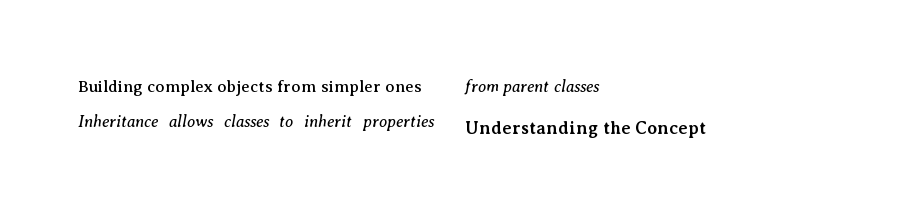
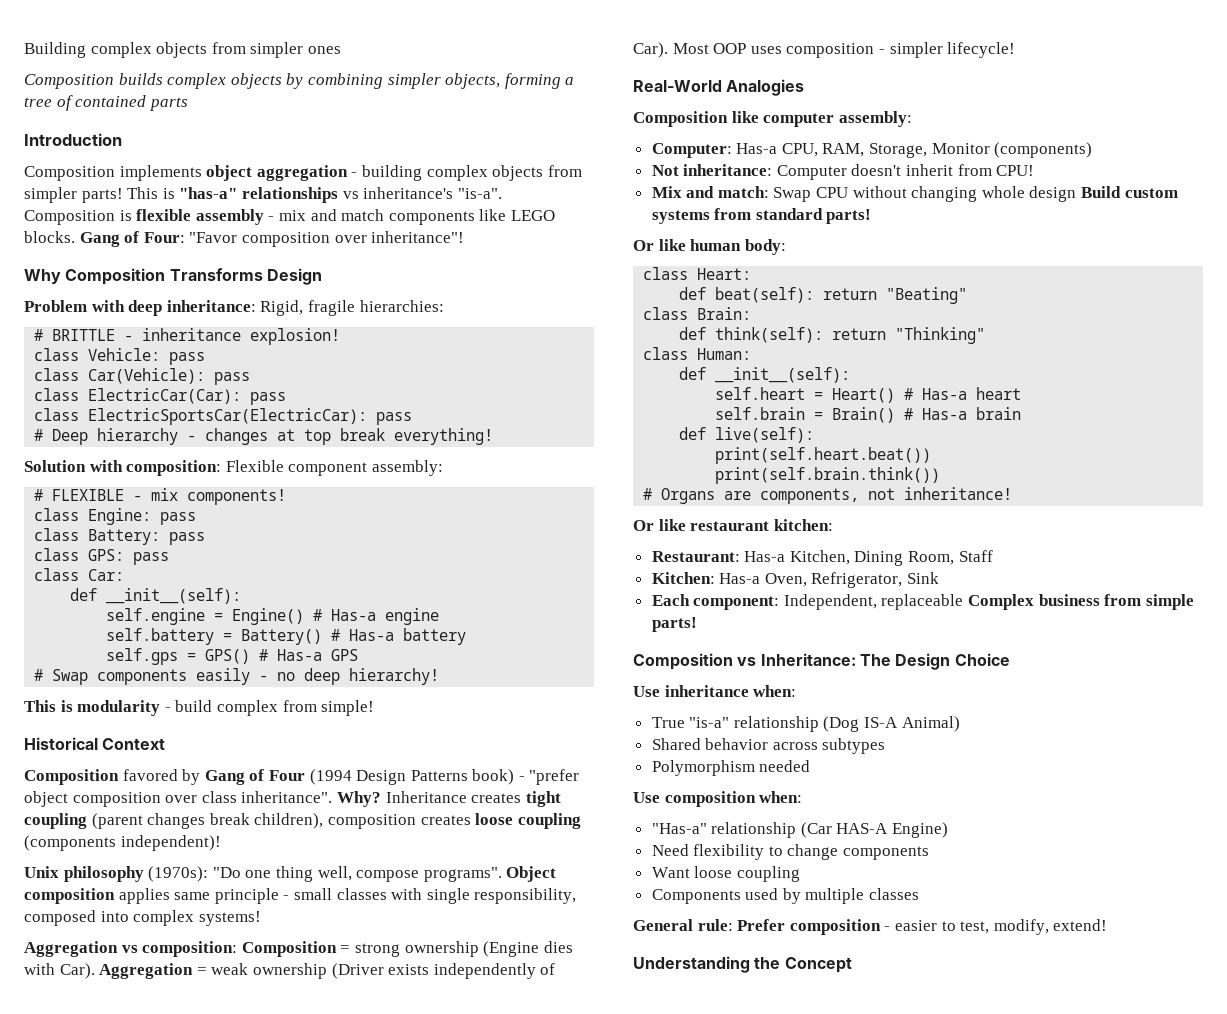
[78,114,436,131] [464,79,600,96] Inheritance allows classes to inherit properties from parent classes -> [24,73,575,89] [24,95,188,111] [24,133,122,146] [24,165,582,181] [24,187,502,203] [24,209,555,225] [24,231,465,247] [24,268,322,285] [24,300,444,316] [34,328,341,345] [34,348,206,365] [34,368,251,385] [34,388,287,405] [34,408,413,425] [34,428,494,445] [24,460,443,476] [34,488,287,505] [34,508,197,525] [34,528,206,545] [34,548,170,565] [34,568,125,581] [70,588,242,604] [106,608,440,625] [106,628,467,645] [106,648,359,665] [34,668,440,685] [24,700,375,716] [24,737,166,750] [24,769,580,785] [24,791,561,807] [24,813,581,829] [24,835,221,851] [24,866,557,882] [24,888,577,904] [24,910,261,926] [24,941,573,957] [24,963,556,979] [633,42,1016,58] [633,79,805,96] [633,111,912,127] [651,142,1093,158] [651,164,1035,180] [651,186,1178,202] [651,208,872,224] [633,239,786,255] [643,267,752,280] [679,287,968,304] [643,307,752,320] [679,327,986,344] [643,347,752,360] [679,367,851,383] [715,387,1022,403] [715,407,1022,423] [679,427,815,443] [715,447,932,464] [715,467,941,484] [643,487,1013,504] [633,519,833,531] [651,550,993,566] [651,572,940,588] [651,594,1194,610] [651,617,697,632] [633,653,1010,670] [633,685,797,697] [651,716,960,732] [651,738,886,754] [651,760,811,776] [633,791,803,807] [651,822,949,838] [651,844,930,860] [651,866,800,882] [651,888,920,904] [633,919,1108,935] Composition builds complex objects by combining simpler objects, forming a tree of contained parts // Introduction // Composition implements object aggregation - building complex objects from simpler parts! This is "has-a" relationships vs inheritance's "is-a". Composition is flexible assembly - mix and match components like LEGO blocks. Gang of Four: "Favor composition over inheritance"! // Why Composition Transforms Design // Problem with deep inheritance: Rigid, fragile hierarchies: // # BRITTLE - inheritance explosion! // class Vehicle: pass // class Car(Vehicle): pass // class ElectricCar(Car): pass // class ElectricSportsCar(ElectricCar): pass // # Deep hierarchy - changes at top break everything! // Solution with composition: Flexible component assembly: // # FLEXIBLE - mix components! // class Engine: pass // class Battery: pass // class GPS: pass // class Car: // def __init__(self): // self.engine = Engine() # Has-a engine // self.battery = Battery() # Has-a battery // self.gps = GPS() # Has-a GPS // # Swap components easily - no deep hierarchy! // This is modularity - build complex from simple! // Historical Context // Composition favored by Gang of Four (1994 Design Patterns book) - "prefer object composition over class inheritance". Why? Inheritance creates tight coupling (parent changes break children), composition creates loose coupling (components independent)! // Unix philosophy (1970s): "Do one thing well, compose programs". Object composition applies same principle - small classes with single responsibility, composed into complex systems! // Aggregation vs composition: Composition = strong ownership (Engine dies with Car). Aggregation = weak ownership (Driver exists independently of Car). Most OOP uses composition - simpler lifecycle! // Real-World Analogies // Composition like computer assembly: // Computer: Has-a CPU, RAM, Storage, Monitor (components) // Not inheritance: Computer doesn't inherit from CPU! // Mix and match: Swap CPU without changing whole design Build custom systems from standard parts! // Or like human body: // class Heart: // def beat(self): return "Beating" // class Brain: // def think(self): return "Thinking" // class Human: // def __init__(self): // self.heart = Heart() # Has-a heart // self.brain = Brain() # Has-a brain // def live(self): // print(self.heart.beat()) // print(self.brain.think()) // # Organs are components, not inheritance! // Or like restaurant kitchen: // Restaurant: Has-a Kitchen, Dining Room, Staff // Kitchen: Has-a Oven, Refrigerator, Sink // Each component: Independent, replaceable Complex business from simple parts! // Composition vs Inheritance: The Design Choice // Use inheritance when: // True "is-a" relationship (Dog IS-A Animal) // Shared behavior across subtypes // Polymorphism needed // Use composition when: // "Has-a" relationship (Car HAS-A Engine) // Need flexibility to change components // Want loose coupling // Components used by multiple classes // General rule: Prefer composition - easier to test, modify, extend!

